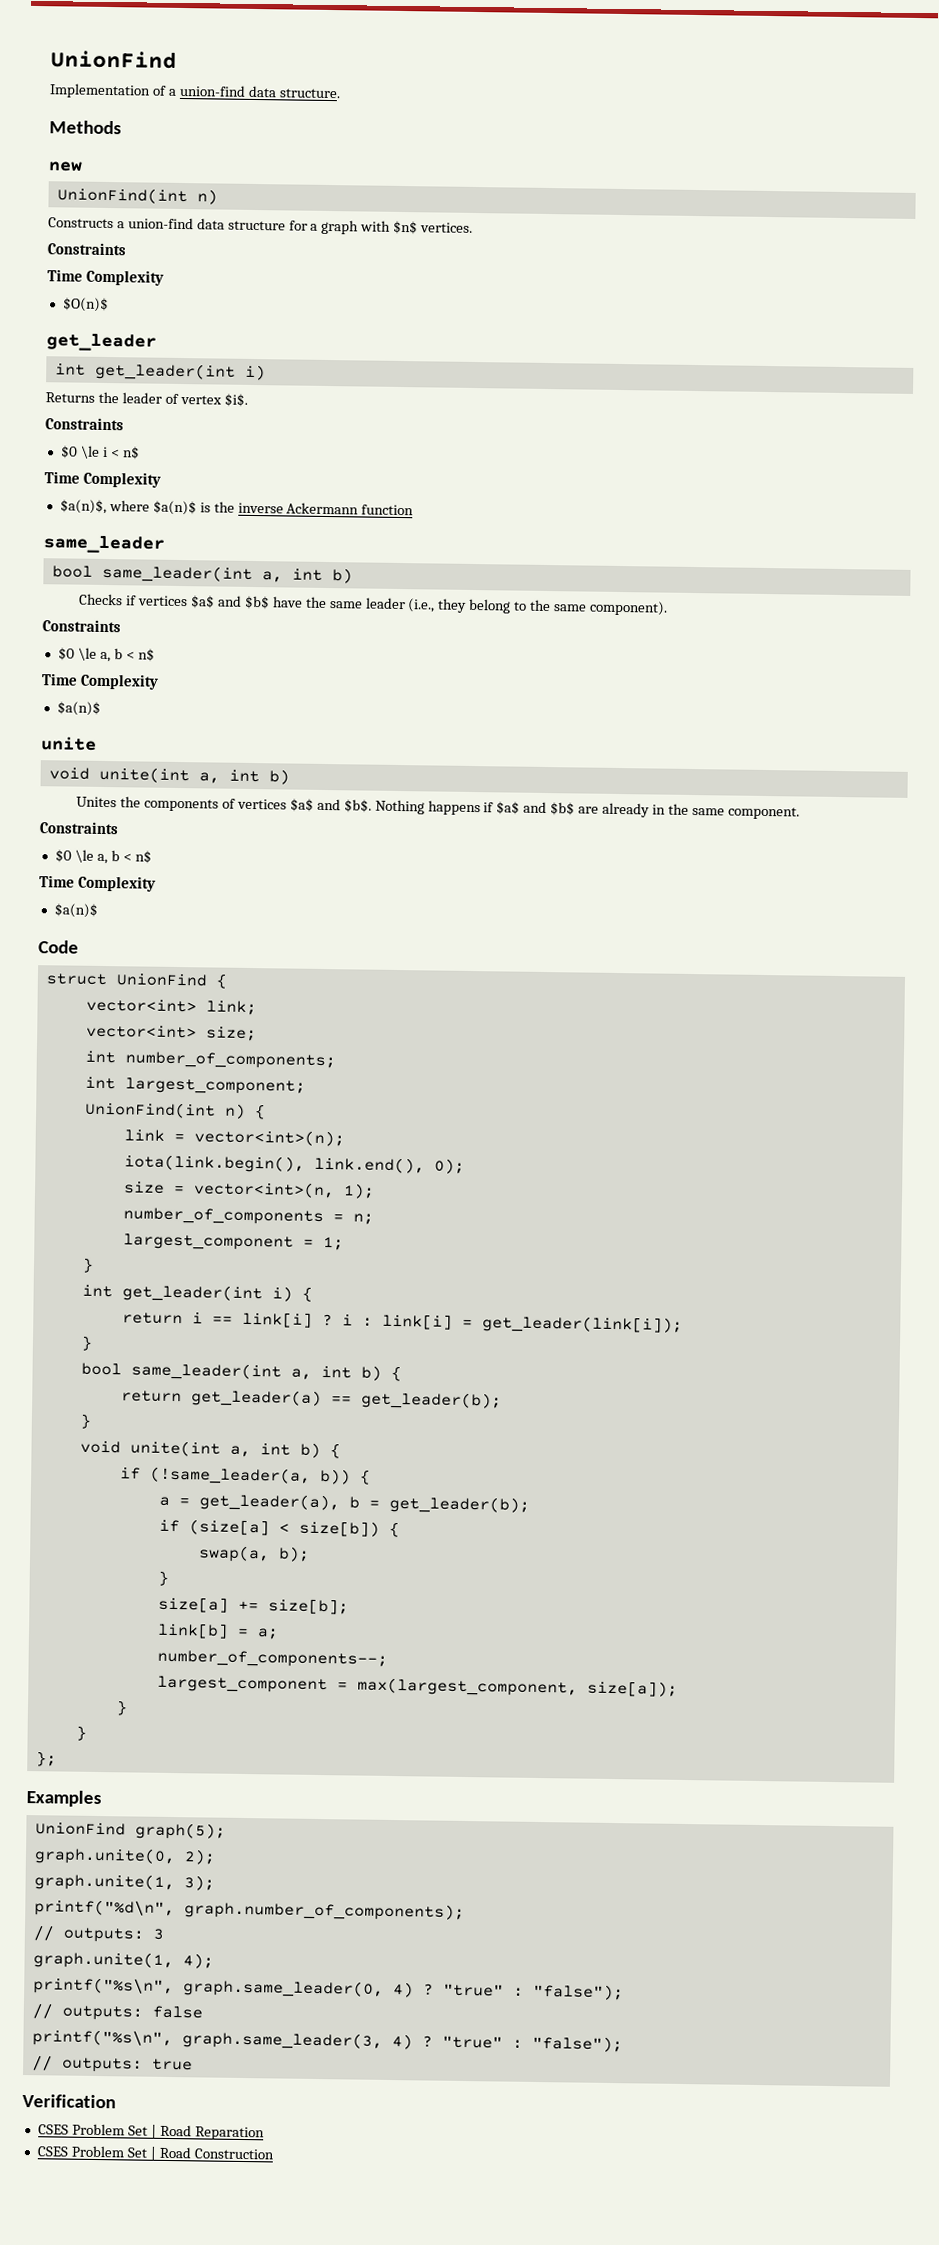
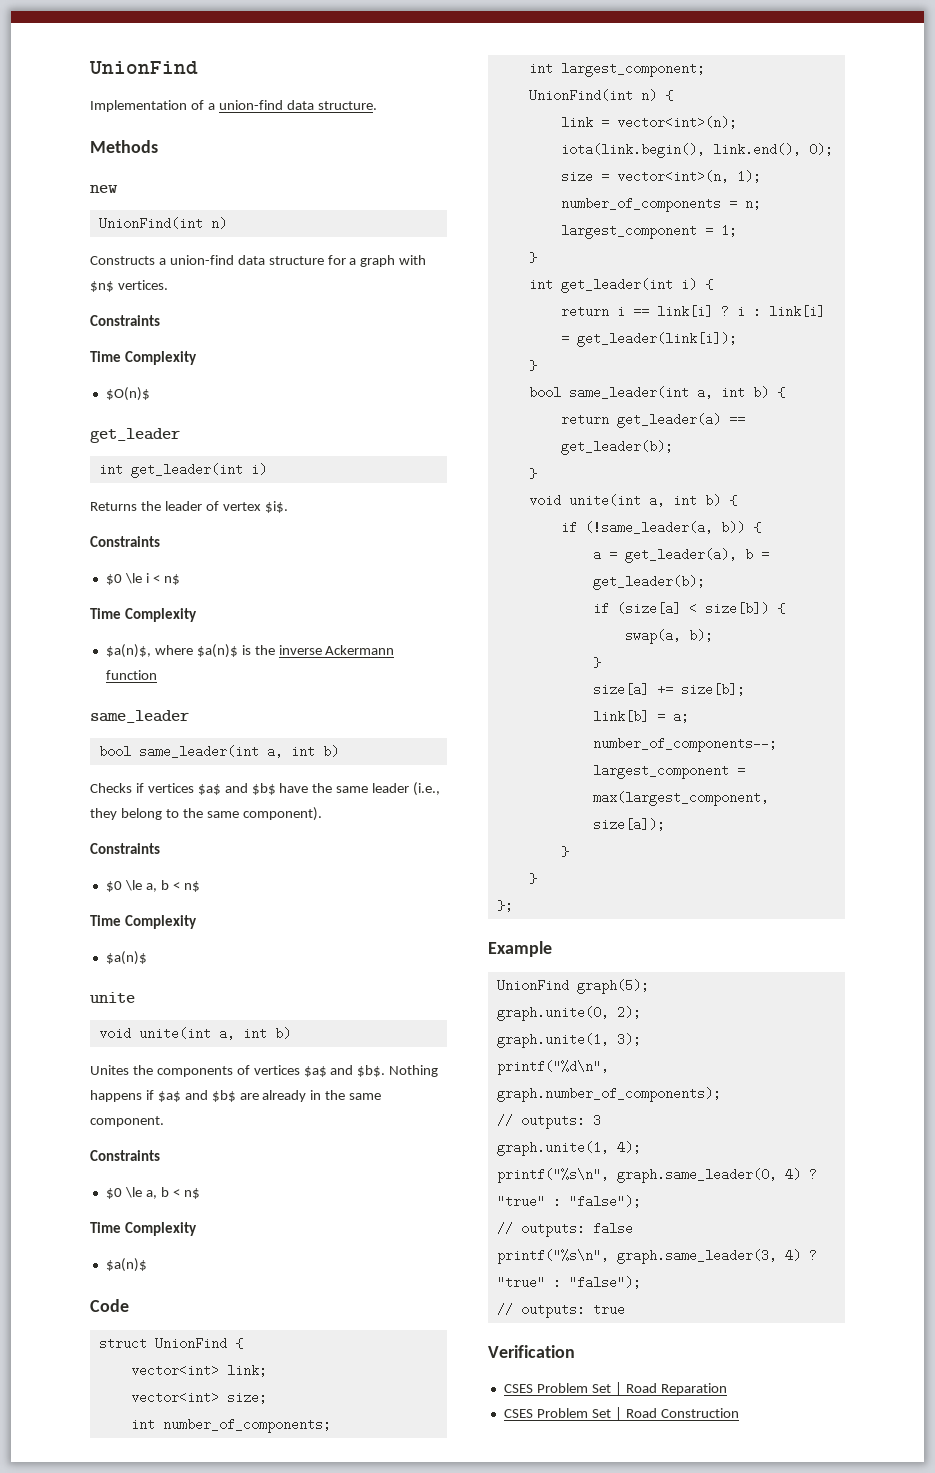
[26,1790,102,1808] Examples -> [488,941,552,957] Example

